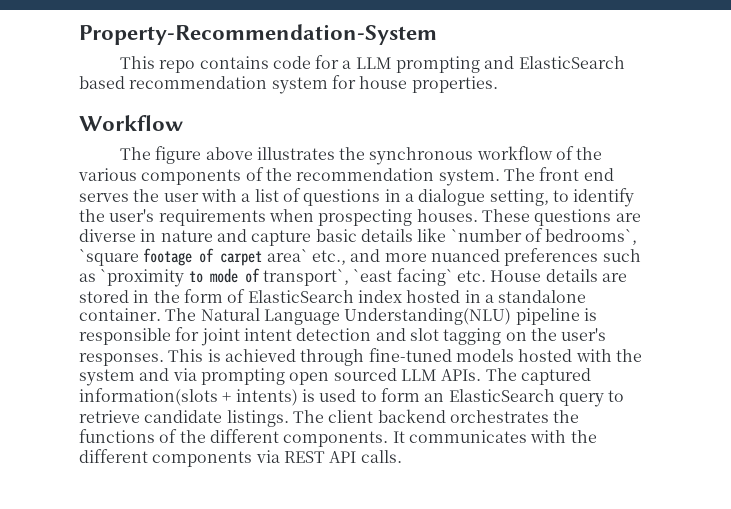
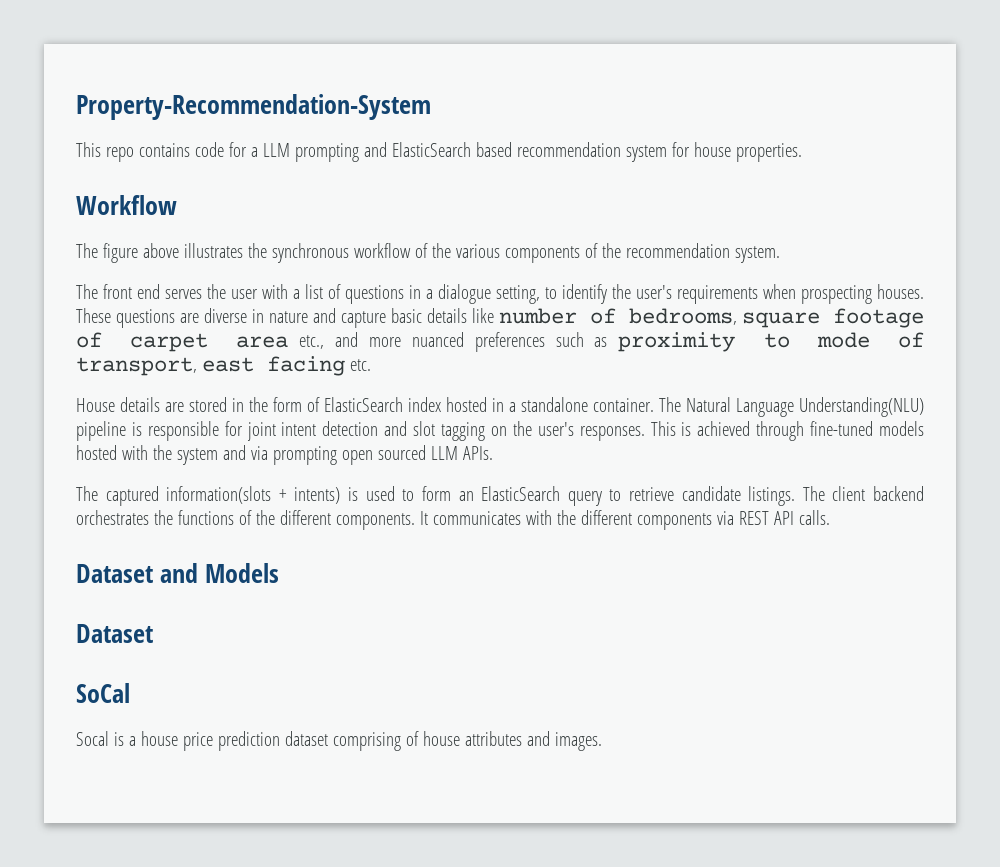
(500, 177) none -> (780, 254) //
[450,228,638,245] [79,249,139,266] `number of bedrooms`, `square -> [498,308,820,328] number of bedrooms, square
[266,249,308,262] area` -> [236,336,289,348] area
[100,269,185,287] `proximity -> [618,332,736,352] proximity
[262,268,453,286] transport`, `east facing` -> [76,356,345,376] transport, east facing
(486, 276) none -> (371, 365) //
(482, 375) none -> (493, 453) //
(402, 456) none -> [76,563,280,583] [76,624,153,643] [76,683,130,703] [76,731,602,751] // Dataset and Models // Dataset // SoCal // Socal is a house price prediction dataset comprising of house attributes and images.

